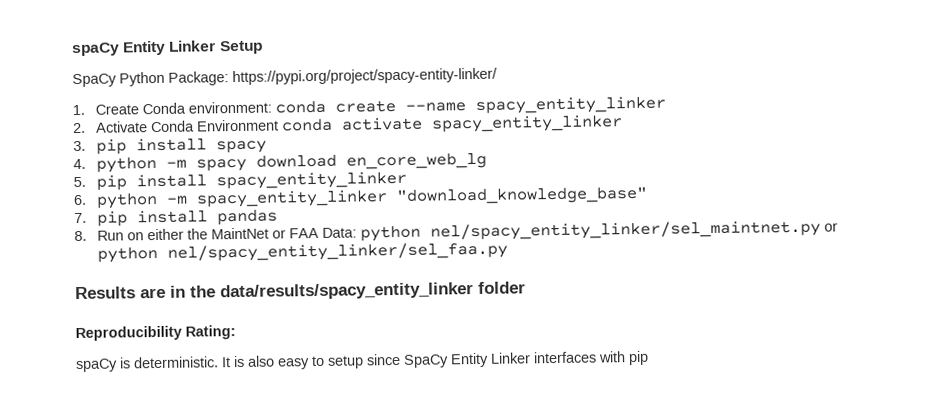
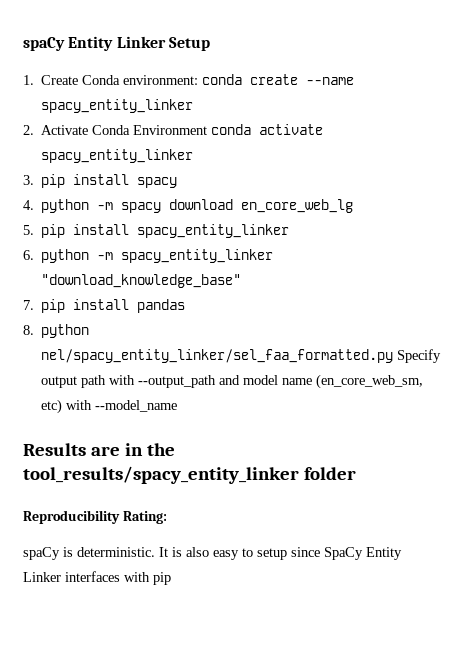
[72,67,498,88] // SpaCy Python Package: https://pypi.org/project/spacy-entity-linker/ -> (210, 44) none
[97,219,839,242] [97,241,509,263] Run on either the MaintNet or FAA Data: python nel/spacy_entity_linker/sel_maintnet.py or python nel/spacy_entity_linker/sel_faa.py -> [41,324,90,338] [41,349,442,363] [41,374,424,389] [41,399,178,414] python nel/spacy_entity_linker/sel_faa_formatted.py Specify output path with --output_path and model name (en_core_web_sm, etc) with --model_name
[220,282,474,301] data/results/spacy_entity_linker -> [23,466,299,484] tool_results/spacy_entity_linker

